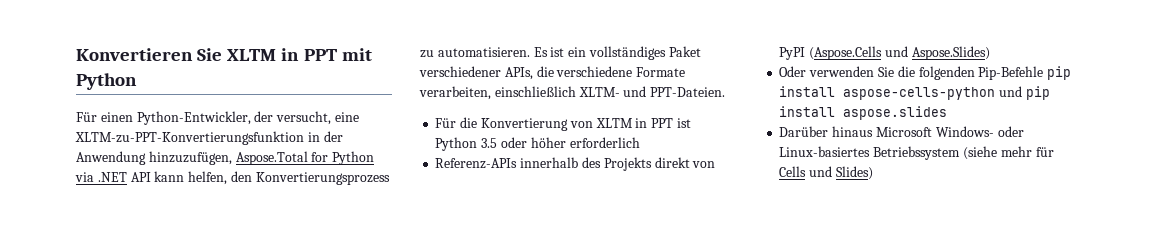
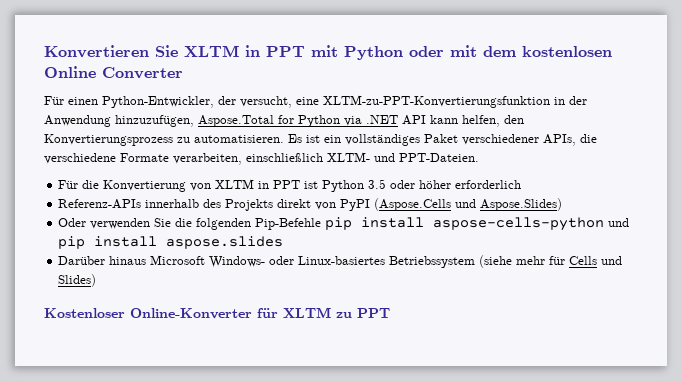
(137, 81) none -> [409,45,612,57] [44,66,183,79] oder mit dem kostenlosen Online Converter
(873, 173) none -> [44,307,390,319] // Kostenloser Online-Konverter für XLTM zu PPT

